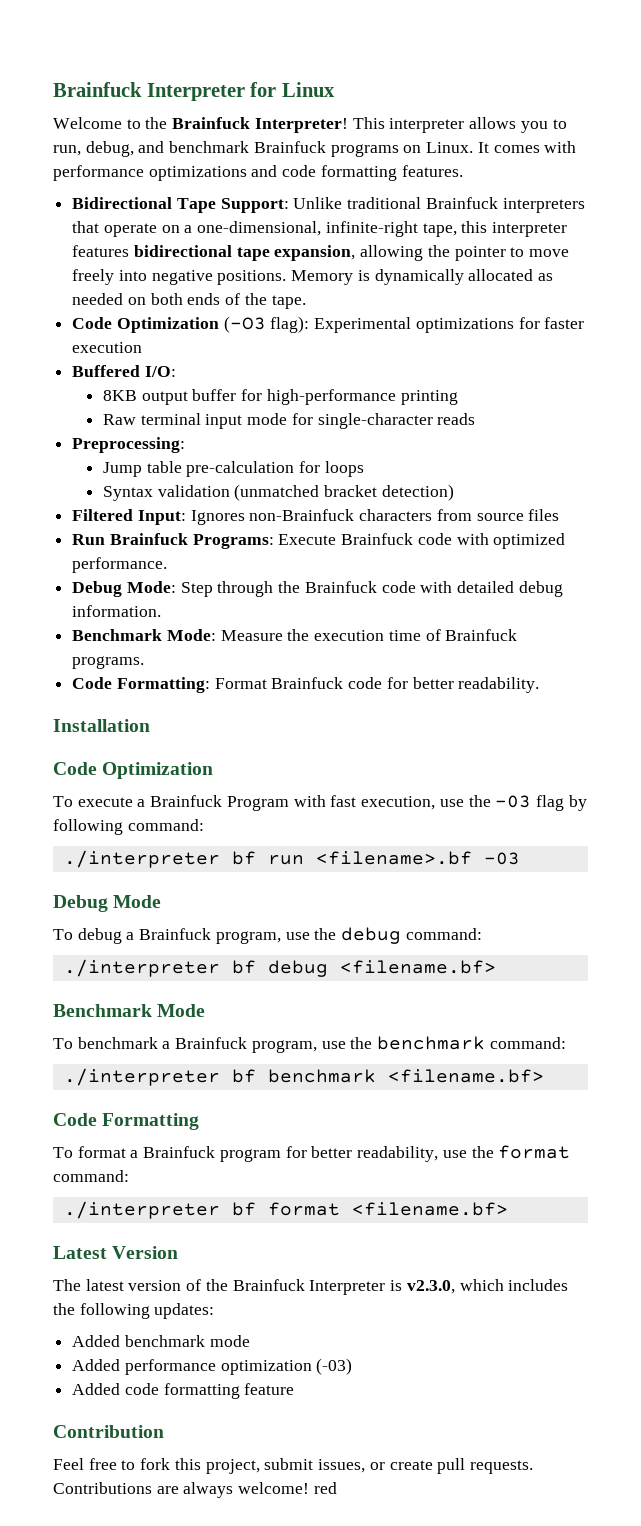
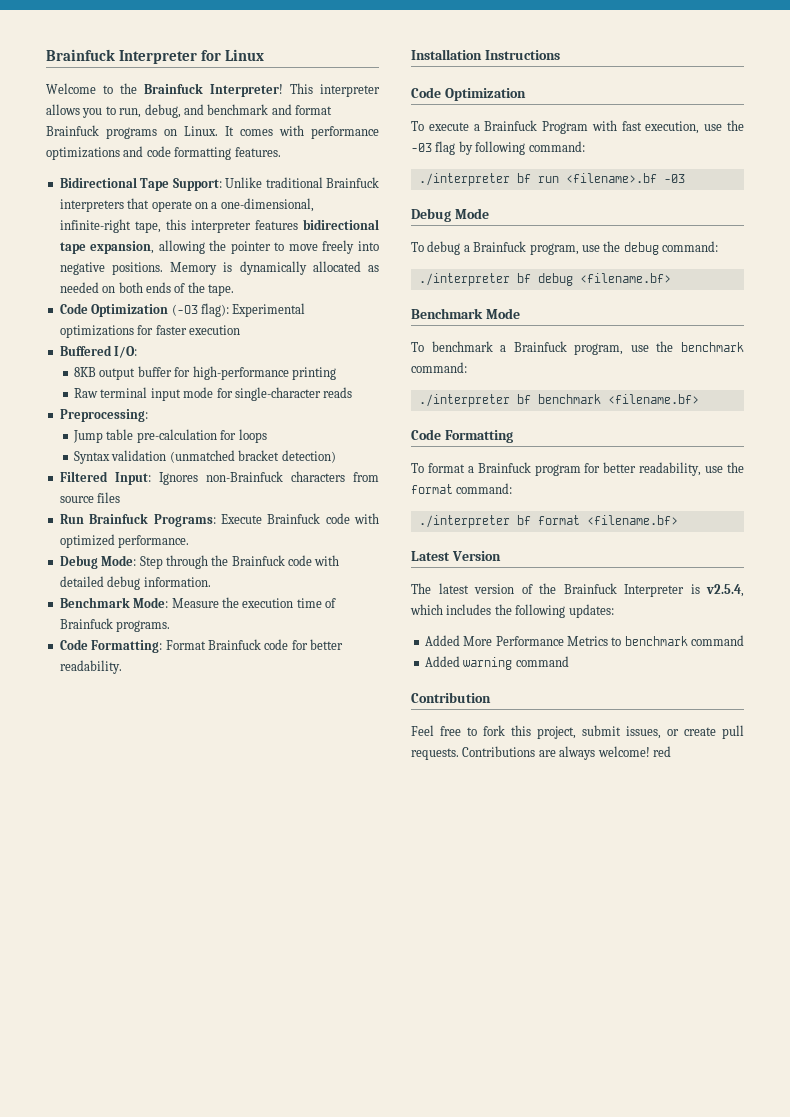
(250, 147) none -> [271,104,332,115] and format
(150, 725) none -> [484,50,560,60] Instructions
[406,1280,455,1294] v2.3.0, -> [706,584,744,597] v2.5.4,
[124,1335,250,1347] [72,1358,353,1375] [72,1383,295,1399] benchmark mode // Added performance optimization (-03) // Added code formatting feature -> [463,635,744,646] [424,656,569,670] More Performance Metrics to benchmark command // Added warning command

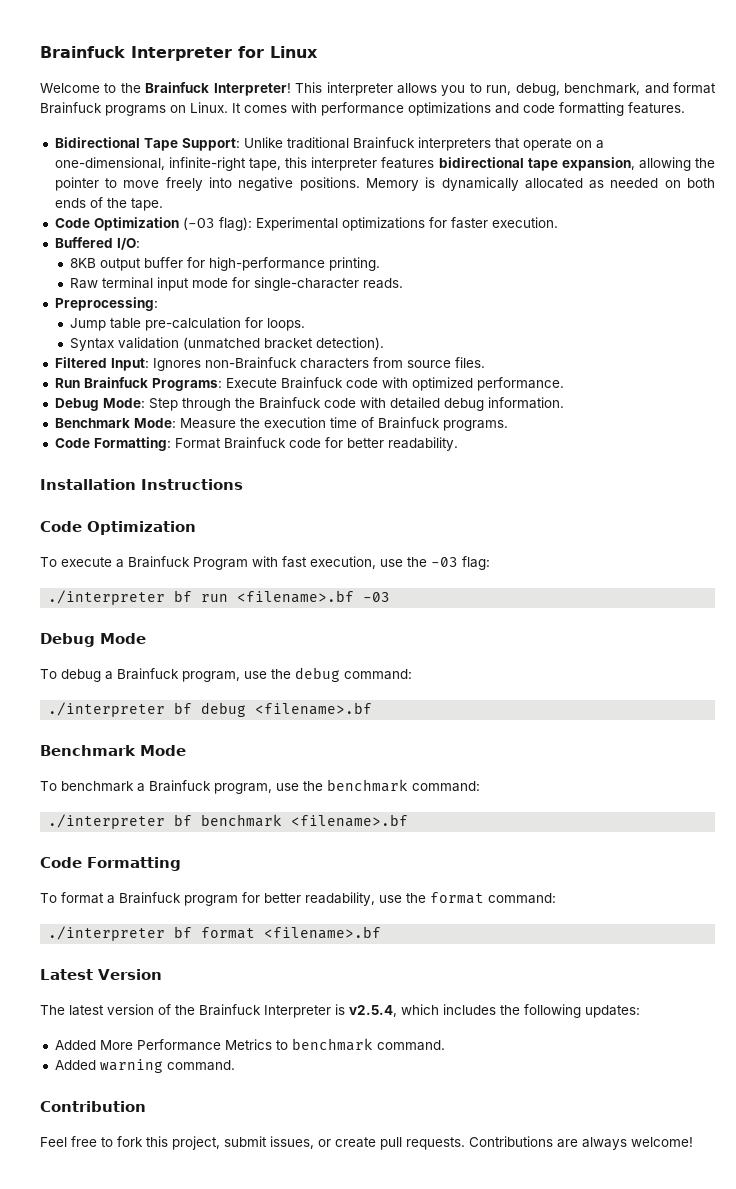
[183,104,269,115] and benchmark -> [564,83,641,95] benchmark,
[188,325,240,335] execution -> [491,217,558,228] execution.
[291,367,336,380] printing -> [328,257,380,271] printing.
[323,387,353,398] reads -> [362,278,403,289] reads.
[238,429,267,443] loops -> [266,318,305,331] loops.
[281,450,336,463] detection) -> [315,337,384,350] detection).
[97,492,121,503] files -> [454,357,485,368] files.
[435,141,585,155] flag by following command: -> [462,556,490,570] flag:
[579,273,671,283] <filename.bf> -> [255,702,373,715] <filename>.bf
[607,394,699,404] <filename.bf> -> [291,814,409,827] <filename>.bf
[586,515,678,525] <filename.bf> -> [264,926,382,939] <filename>.bf
[691,635,744,646] command -> [376,1040,445,1051] command.
[515,656,569,667] command -> [166,1060,235,1071] command.
[652,746,671,757] red -> (693, 1142) none

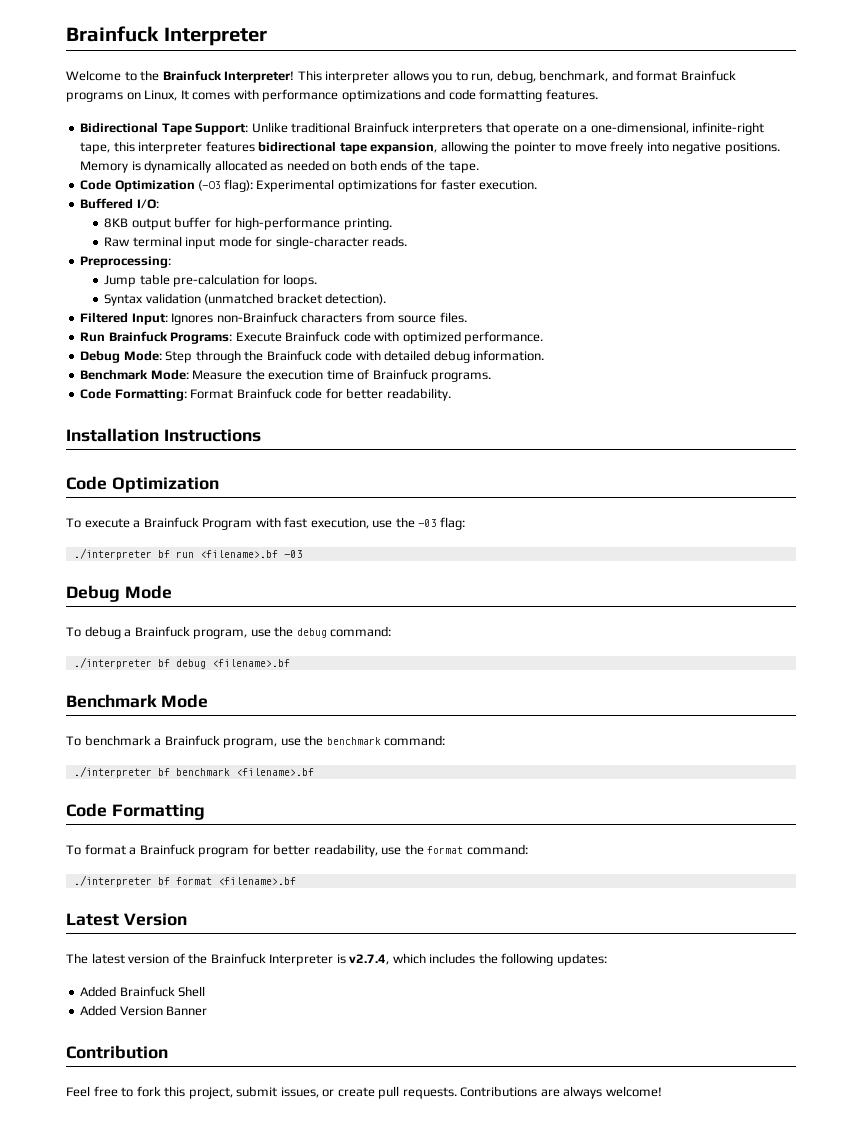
[40,46,318,61] Brainfuck Interpreter for Linux -> [66,26,267,46] Brainfuck Interpreter
[190,102,228,113] Linux. -> [144,90,178,101] Linux,
[349,1005,397,1017] v2.5.4, -> [349,954,390,965] v2.7.4,
[99,1038,445,1051] [54,1059,235,1073] More Performance Metrics to benchmark command. // Added warning command. -> [119,986,206,997] [80,1005,208,1016] Brainfuck Shell // Added Version Banner

